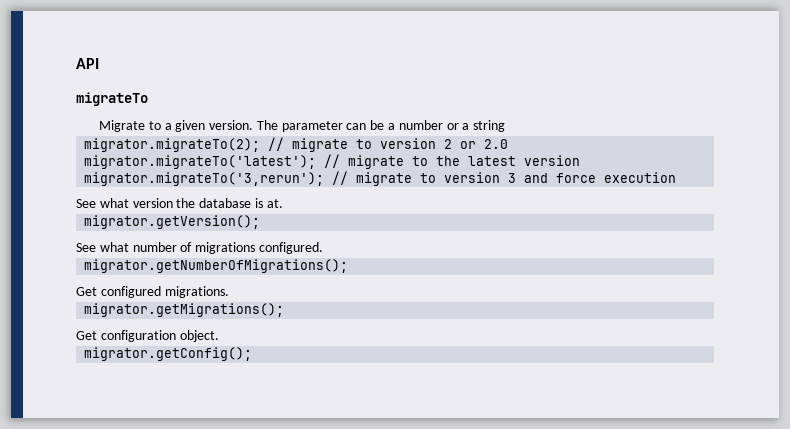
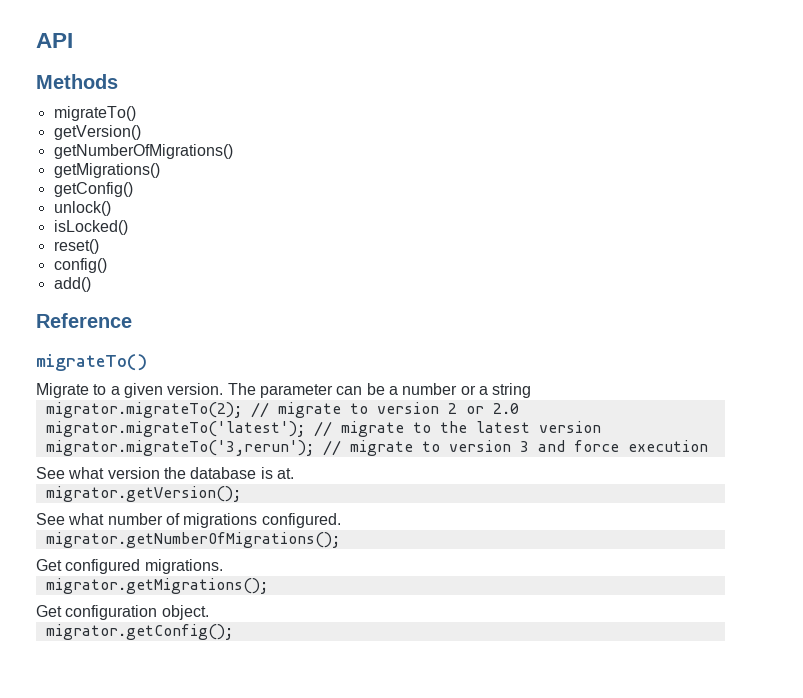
[76,92,148,106] migrateTo -> [36,74,118,89] [53,106,136,121] [53,125,141,140] [53,144,233,159] [53,163,160,178] [53,182,133,197] [53,201,111,216] [53,220,128,235] [53,239,99,254] [53,258,107,273] [53,277,91,292] [36,313,132,328] [36,354,147,371] Methods // migrateTo() // getVersion() // getNumberOfMigrations() // getMigrations() // getConfig() // unlock() // isLocked() // reset() // config() // add() // Reference // migrateTo()

